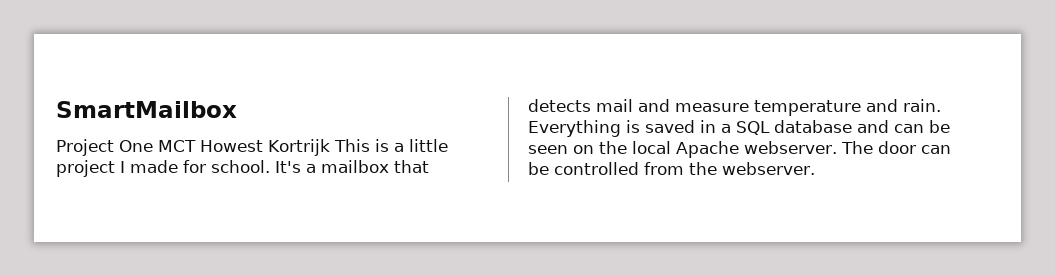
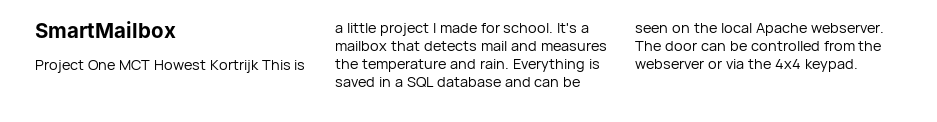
[675,103,749,112] measure -> [540,42,607,51] [335,59,358,69] measures the
[722,162,815,175] webserver. -> [635,59,858,72] webserver or via the 4x4 keypad.

